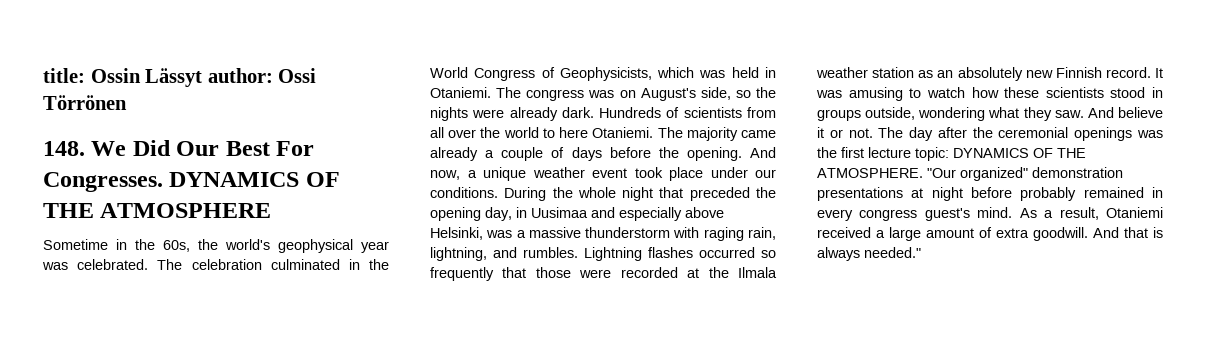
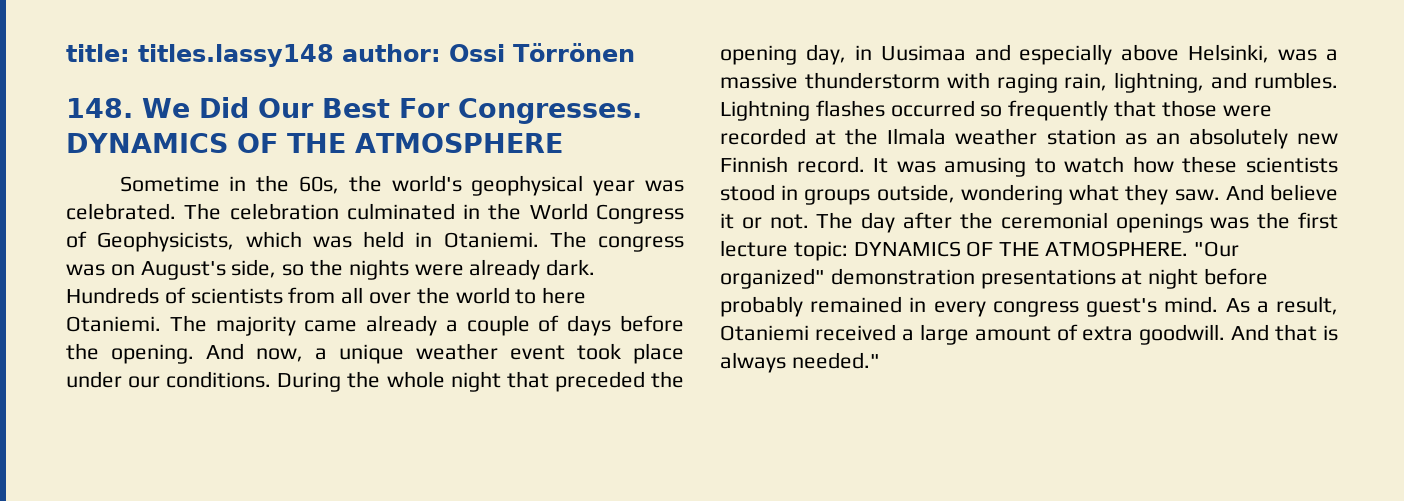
[90,68,203,87] Ossin Lässyt -> [138,44,334,67] titles.lassy148

